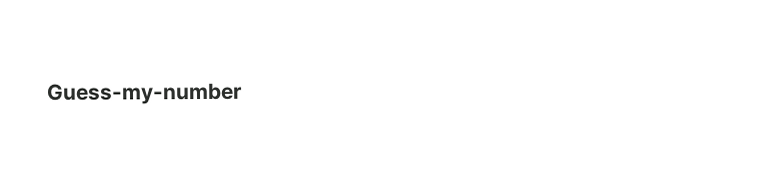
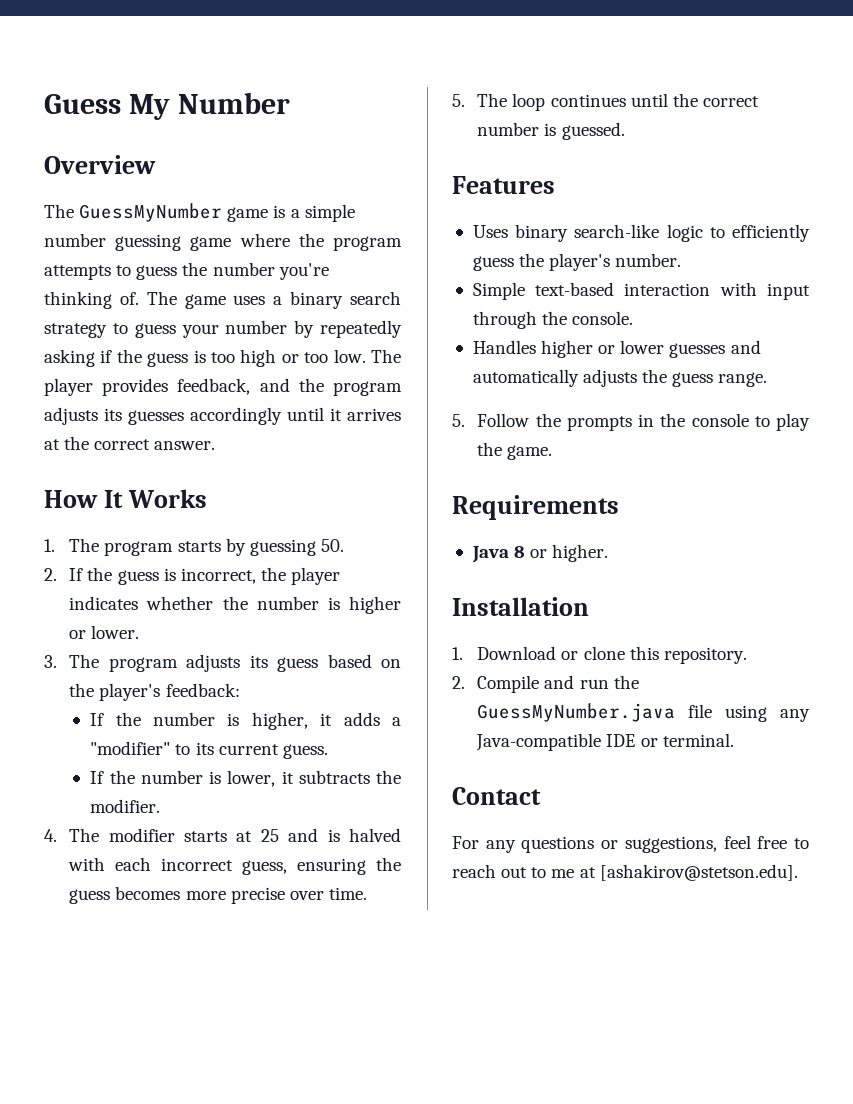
[46,82,243,105] Guess-my-number -> [44,92,290,120] [44,155,156,174] [44,203,355,222] [44,233,403,251] [44,262,329,280] [44,291,401,309] [44,320,403,338] [44,349,401,367] [44,378,403,396] [44,407,401,425] [44,436,216,450] [44,489,207,508] [44,538,345,556] [44,567,341,585] [69,596,401,614] [69,625,140,639] [44,654,401,672] [69,683,240,701] [90,712,401,730] [90,741,328,759] [90,770,401,787] [90,799,161,813] [44,828,401,842] [68,857,401,875] [69,886,368,904] [452,93,760,111] [477,122,625,140] [452,176,555,194] [472,224,810,242] [472,253,682,271] [472,282,811,300] [472,311,634,329] [472,340,761,358] [472,369,768,387] [452,413,810,431] [477,442,553,460] [452,495,619,520] [471,544,609,563] [452,597,589,616] [452,646,747,664] [452,675,639,693] [477,703,810,722] [476,733,734,751] [452,787,541,805] [452,835,809,853] [452,864,798,881] Guess My Number // Overview // The GuessMyNumber game is a simple number guessing game where the program attempts to guess the number you're thinking of. The game uses a binary search strategy to guess your number by repeatedly asking if the guess is too high or too low. The player provides feedback, and the program adjusts its guesses accordingly until it arrives at the correct answer. // How It Works // 1. The program starts by guessing 50. // 2. If the guess is incorrect, the player indicates whether the number is higher or lower. // 3. The program adjusts its guess based on the player's feedback: // If the number is higher, it adds a "modifier" to its current guess. // If the number is lower, it subtracts the modifier. // 4. The modifier starts at 25 and is halved with each incorrect guess, ensuring the guess becomes more precise over time. // 5. The loop continues until the correct number is guessed. // Features // Uses binary search-like logic to efficiently guess the player's number. // Simple text-based interaction with input through the console. // Handles higher or lower guesses and automatically adjusts the guess range. // 5. Follow the prompts in the console to play the game. // Requirements // Java 8 or higher. // Installation // 1. Download or clone this repository. // 2. Compile and run the GuessMyNumber.java file using any Java-compatible IDE or terminal. // Contact // For any questions or suggestions, feel free to reach out to me at [ashakirov@stetson.edu].

